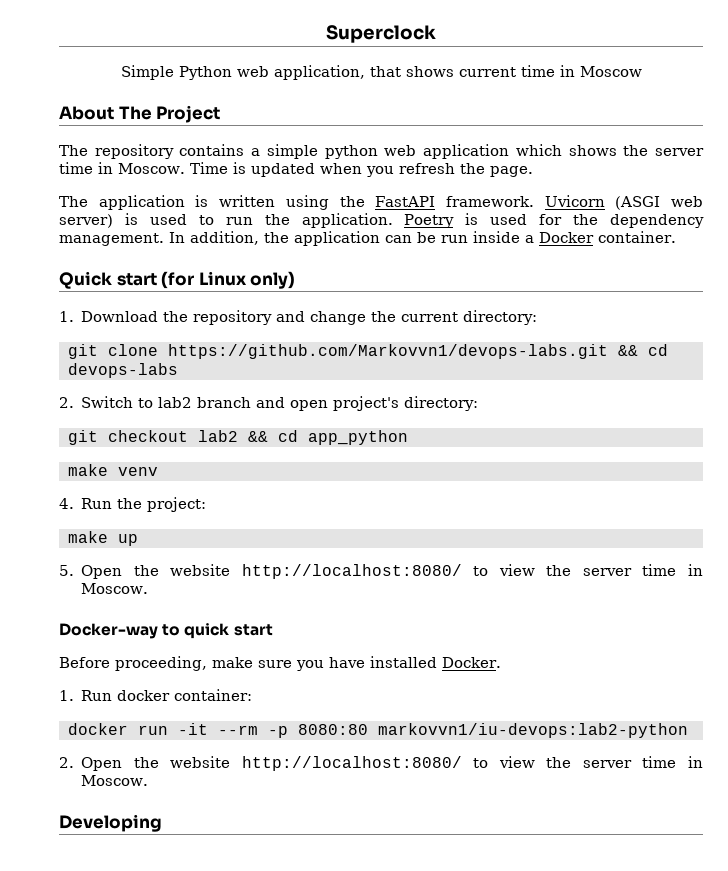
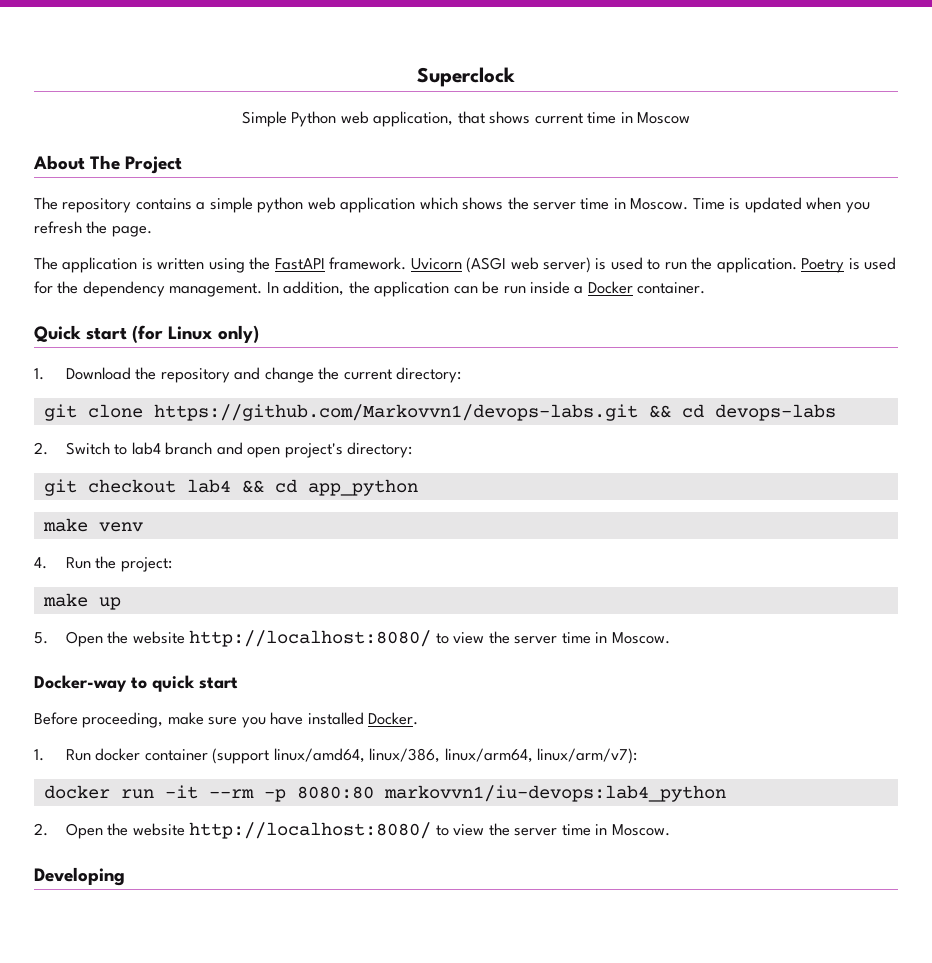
[158,397,193,408] lab2 -> [131,442,161,455] lab4
[197,430,238,442] lab2 -> [186,479,231,493] lab4
[174,689,253,701] container: -> [144,748,638,764] container (support linux/amd64, linux/386, linux/arm64, linux/arm/v7):
[377,723,688,738] markovvn1/iu-devops:lab2-python -> [383,785,726,802] markovvn1/iu-devops:lab4_python

